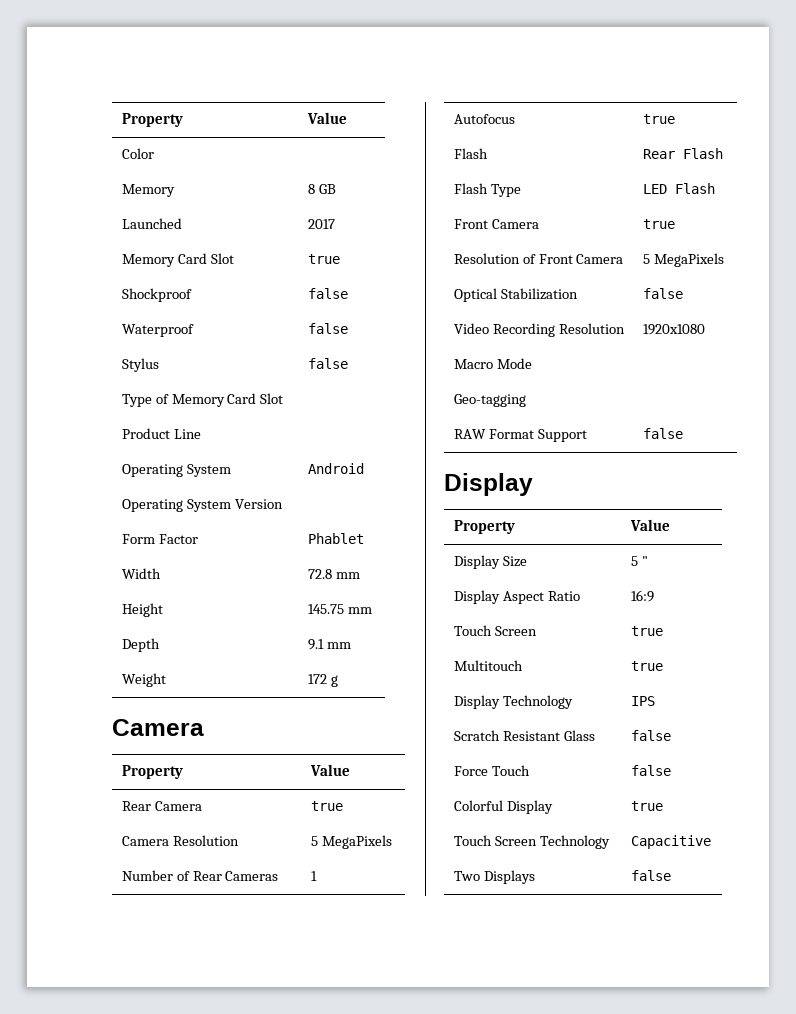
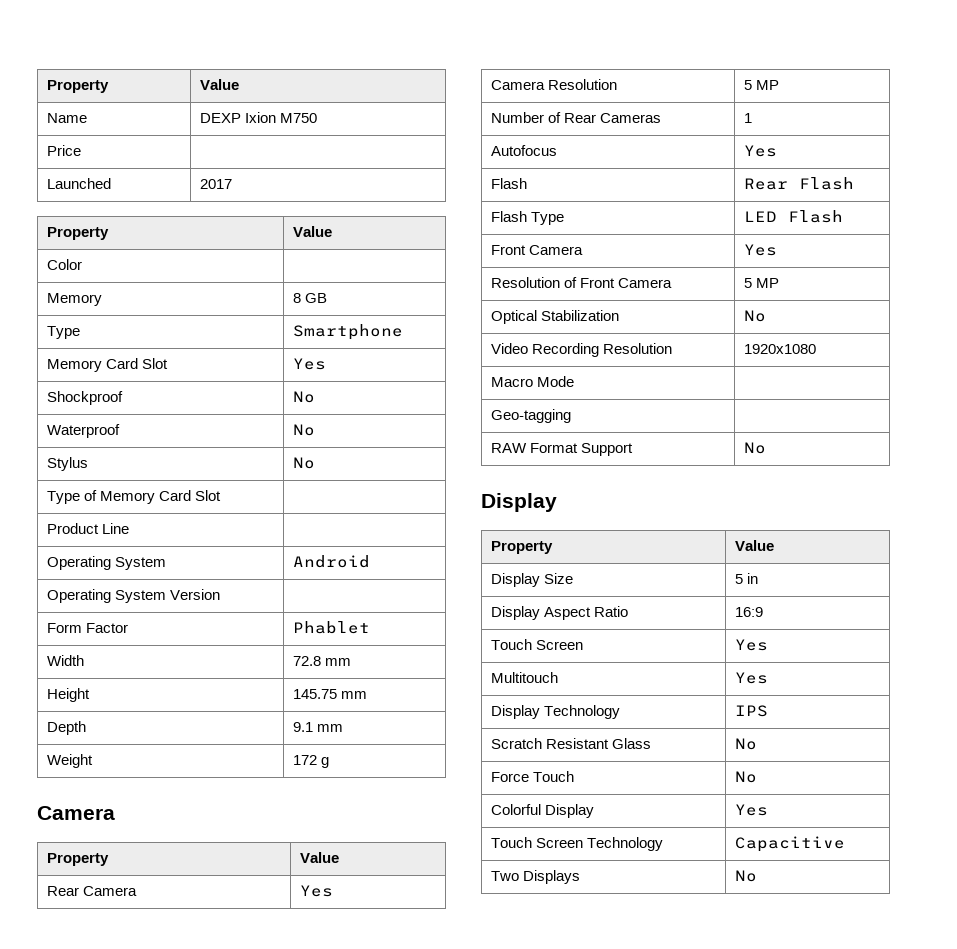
[121,113,183,127] [306,112,347,124] Property | Value -> [47,80,110,93] [200,79,240,90] [47,113,88,123] [200,112,318,123] [47,145,82,156] [47,178,112,189] [200,179,233,189] [47,227,110,240] [293,226,333,237] Property | Value // Name | DEXP Ixion M750 // Price | // Launched | 2017 // Property | Value
[121,218,182,229] [307,219,335,229] [121,253,234,267] [307,254,340,264] Launched | 2017 // Memory Card Slot | true -> [47,326,81,339] [293,324,404,340] [47,358,169,372] [293,358,327,370] Type | Smartphone // Memory Card Slot | Yes
[307,288,348,299] false -> [293,391,316,403] No
[307,323,348,334] false -> [293,424,316,436] No
[307,358,348,369] false -> [293,457,316,469] No
[310,801,343,811] true -> [300,885,334,897] Yes
[321,835,392,849] MegaPixels -> [756,80,780,90] MP
[642,114,675,124] true -> [744,145,778,157] Yes
[642,219,675,229] true -> [744,244,778,256] Yes
[653,253,724,267] MegaPixels -> [756,278,780,288] MP
[642,288,683,299] false -> [744,310,767,322] No
[642,428,683,439] false -> [744,442,767,454] No
[641,556,648,566] " -> [747,573,759,584] in
[630,626,663,636] true -> [735,639,769,651] Yes
[630,661,663,671] true -> [735,672,769,684] Yes
[630,730,671,741] false -> [735,738,758,750] No
[630,765,671,776] false -> [735,771,758,783] No
[630,801,663,811] true -> [735,804,769,816] Yes
[630,870,671,881] false -> [735,870,758,882] No

